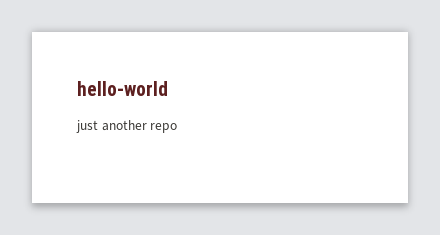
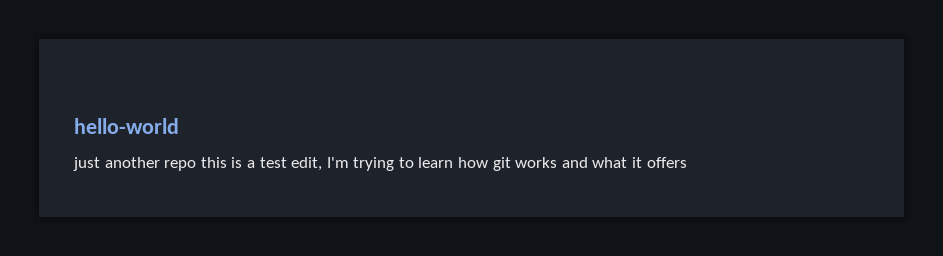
(178, 128) none -> [200,157,687,171] this is a test edit, I'm trying to learn how git works and what it offers

